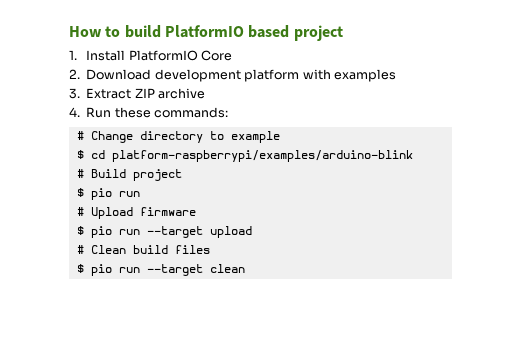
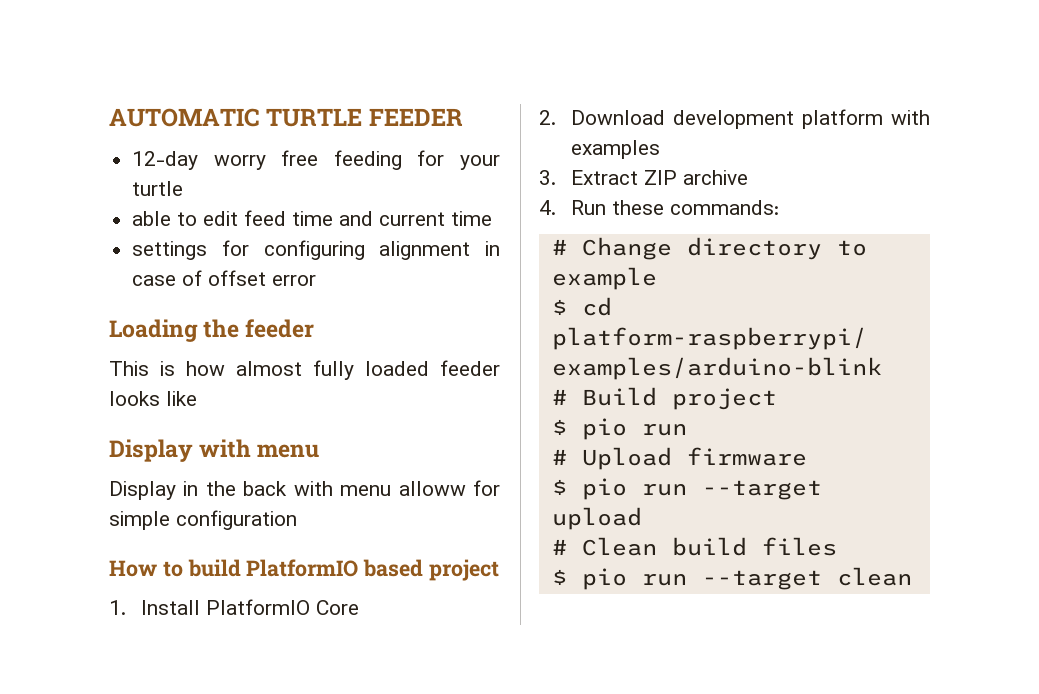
(69, 31) none -> [109,108,463,127] [132,150,500,170] [132,181,184,196] [132,210,493,226] [132,240,500,260] [132,270,317,286] [109,319,315,342] [109,360,500,380] [109,391,197,406] [109,439,320,462] [109,480,500,500] [109,510,297,530] AUTOMATIC TURTLE FEEDER // 12-day worry free feeding for your turtle // able to edit feed time and current time // settings for configuring alignment in case of offset error // Loading the feeder // This is how almost fully loaded feeder looks like // Display with menu // Display in the back with menu alloww for simple configuration //

